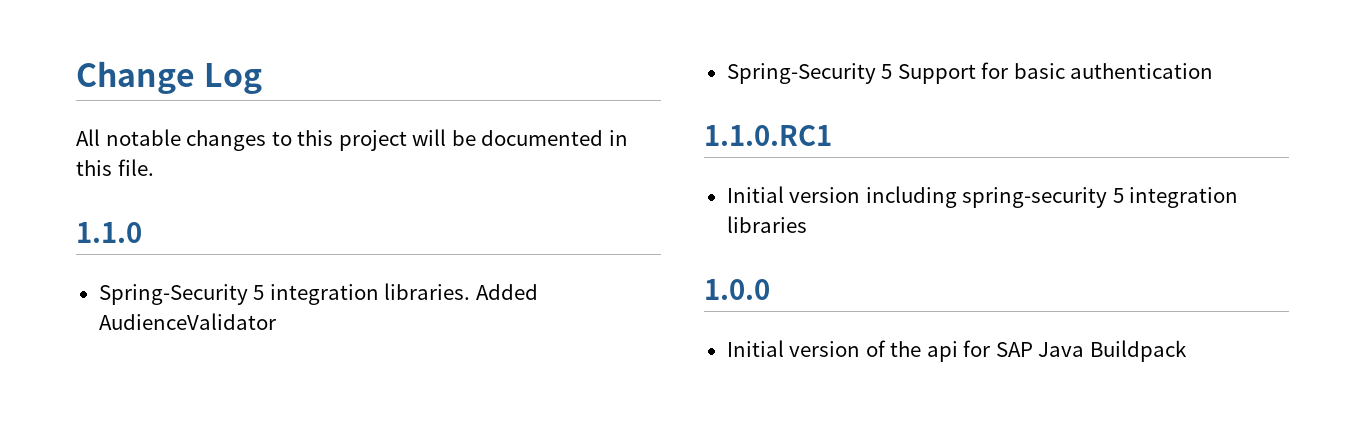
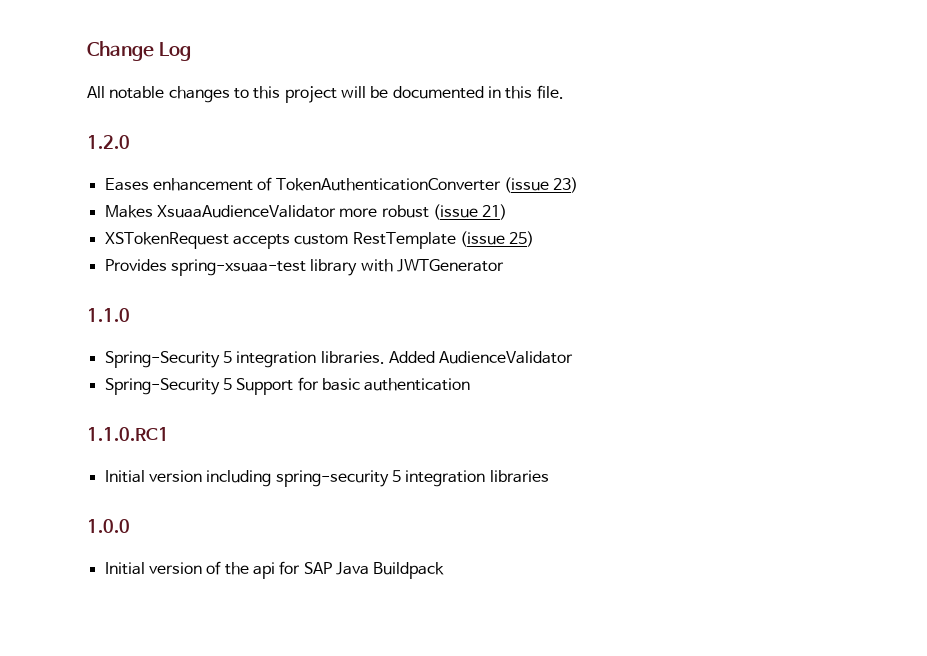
(154, 167) none -> [87,135,130,149] [104,177,579,193] [104,204,508,220] [104,231,535,249] [104,259,504,276] // 1.2.0 // Eases enhancement of TokenAuthenticationConverter (issue 23) // Makes XsuaaAudienceValidator more robust (issue 21) // XSTokenRequest accepts custom RestTemplate (issue 25) // Provides spring-xsuaa-test library with JWTGenerator

